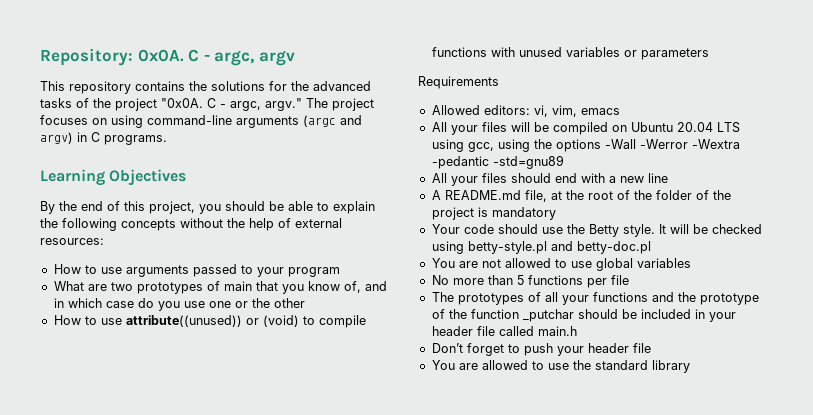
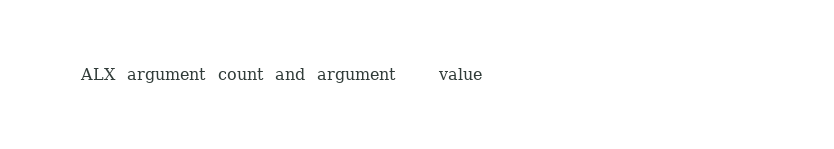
[40,48,295,66] [40,81,371,94] [40,98,374,111] [40,115,362,128] [40,132,167,145] [40,169,187,186] [40,201,375,214] [40,218,342,231] [40,238,104,245] [53,264,340,277] [53,281,387,294] [53,298,305,311] [53,315,366,328] [431,47,709,60] [418,76,499,89] [431,105,620,117] [431,122,740,135] [431,139,740,152] [431,155,564,169] [431,173,668,186] [431,190,731,202] [431,207,556,220] [431,224,762,237] [431,241,651,254] [431,258,691,271] [431,275,629,288] [431,292,759,305] [431,309,736,322] [431,326,577,336] [431,343,651,356] [431,360,690,373] Repository: 0x0A. C - argc, argv // This repository contains the solutions for the advanced tasks of the project "0x0A. C - argc, argv." The project focuses on using command-line arguments (argc and argv) in C programs. // Learning Objectives // By the end of this project, you should be able to explain the following concepts without the help of external resources: // How to use arguments passed to your program // What are two prototypes of main that you know of, and in which case do you use one or the other // How to use attribute((unused)) or (void) to compile functions with unused variables or parameters // Requirements // Allowed editors: vi, vim, emacs // All your files will be compiled on Ubuntu 20.04 LTS using gcc, using the options -Wall -Werror -Wextra -pedantic -std=gnu89 // All your files should end with a new line // A README.md file, at the root of the folder of the project is mandatory // Your code should use the Betty style. It will be checked using betty-style.pl and betty-doc.pl // You are not allowed to use global variables // No more than 5 functions per file // The prototypes of all your functions and the prototype of the function _putchar should be included in your header file called main.h // Don’t forget to push your header file // You are allowed to use the standard library -> [80,68,482,83] ALX argument count and argument value

